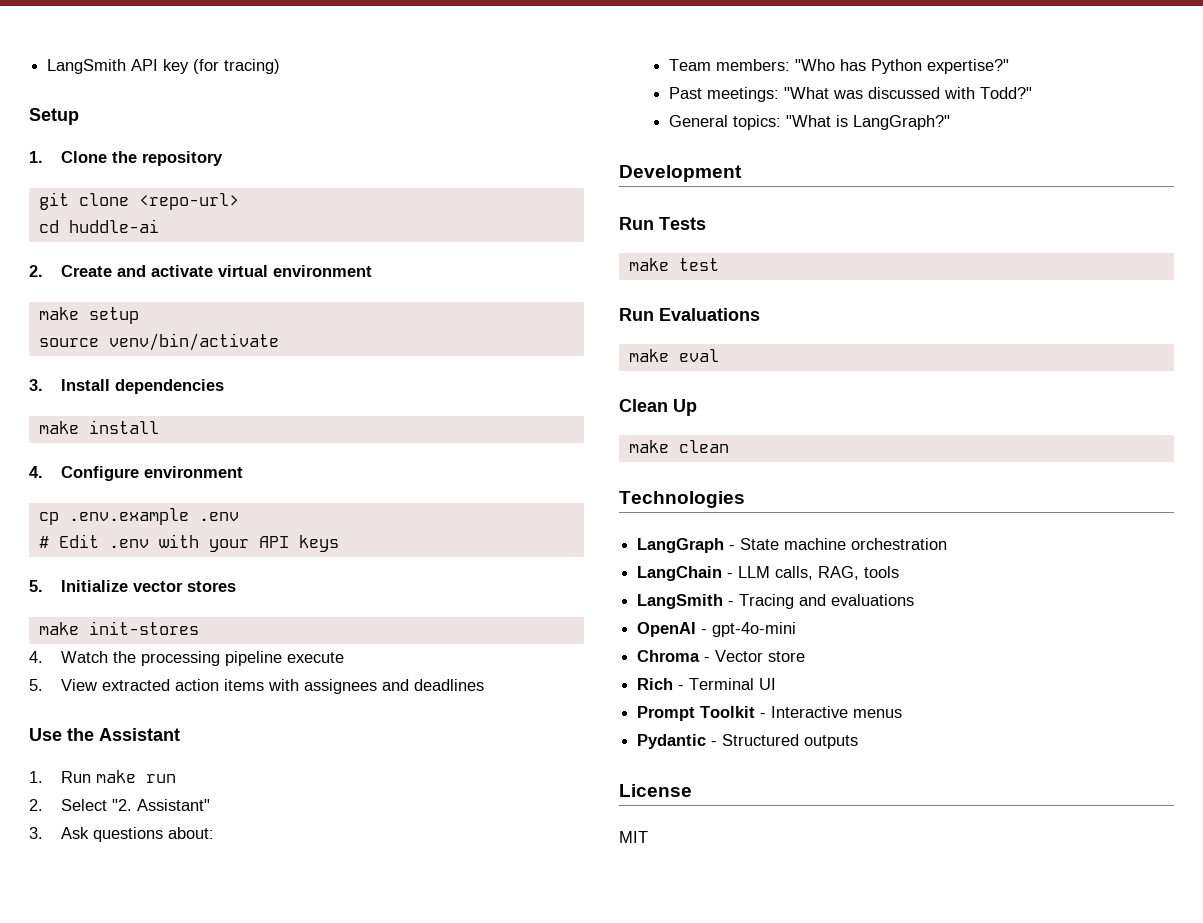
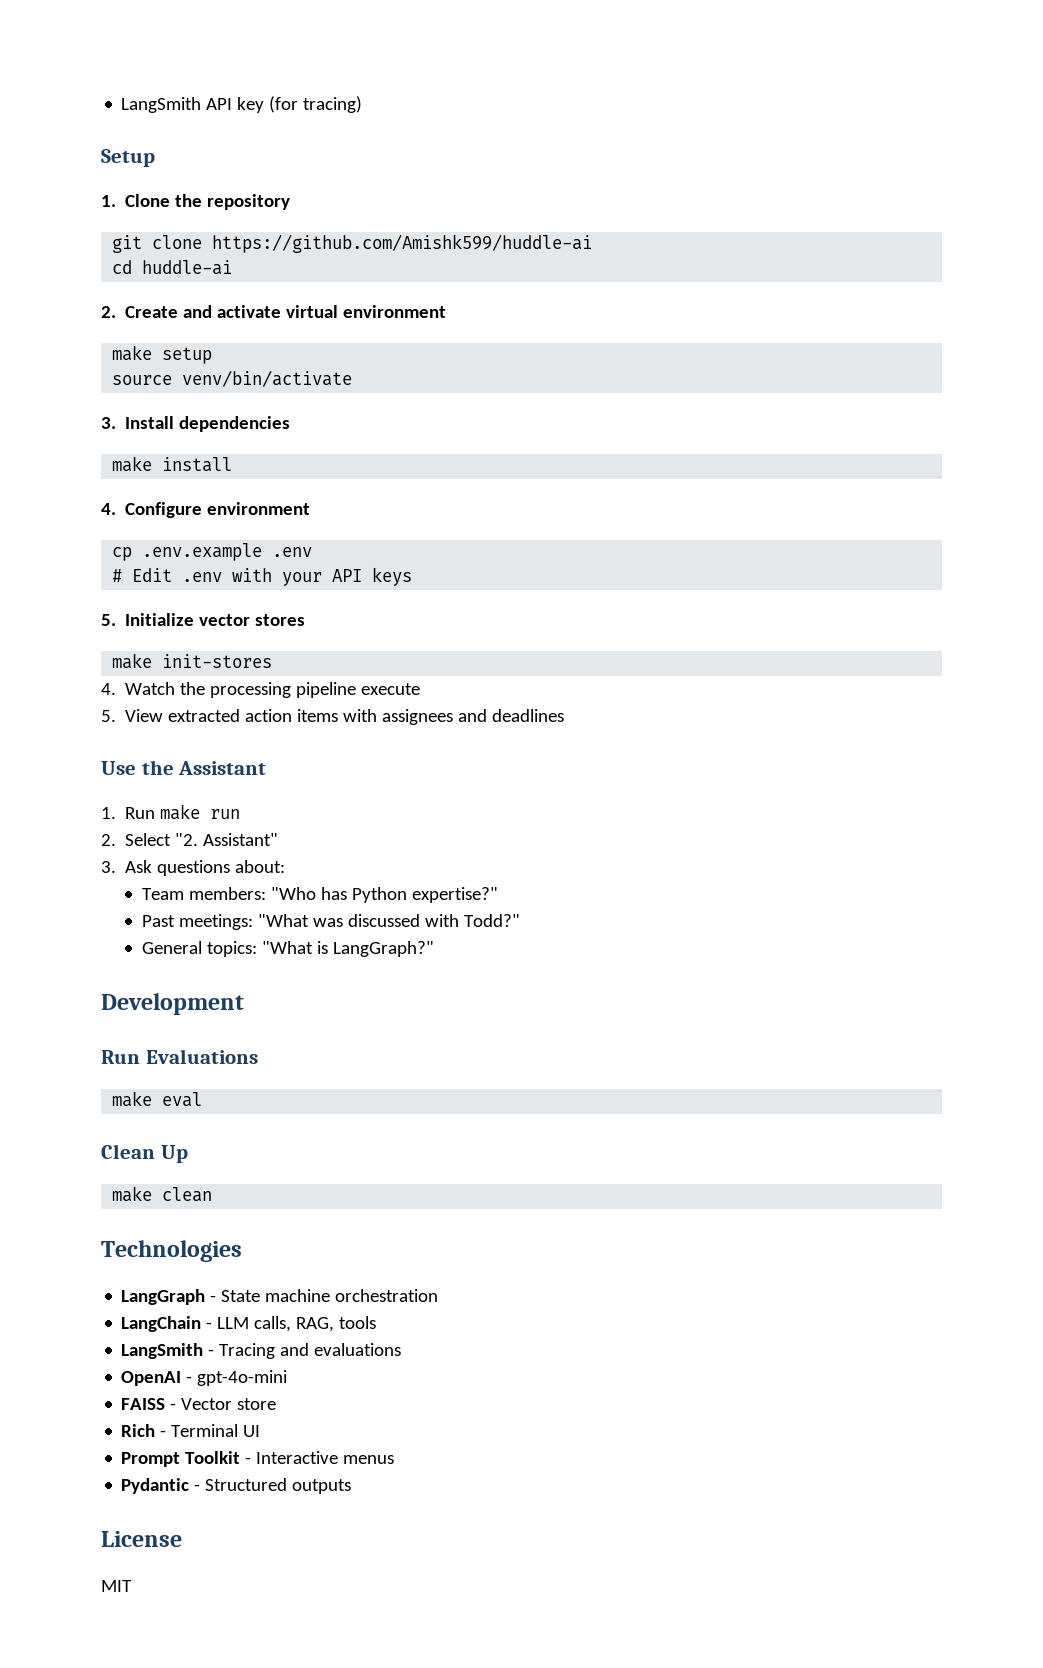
[138,193,239,210] <repo-url> -> [212,234,593,253] https://github.com/Amishk599/huddle-ai
[619,217,706,230] [628,258,719,271] // Run Tests // make test -> (244, 1004) none
[637,650,701,662] Chroma -> [121,1398,166,1410] FAISS

